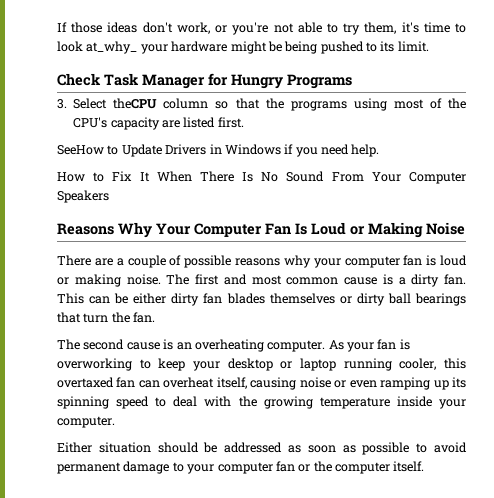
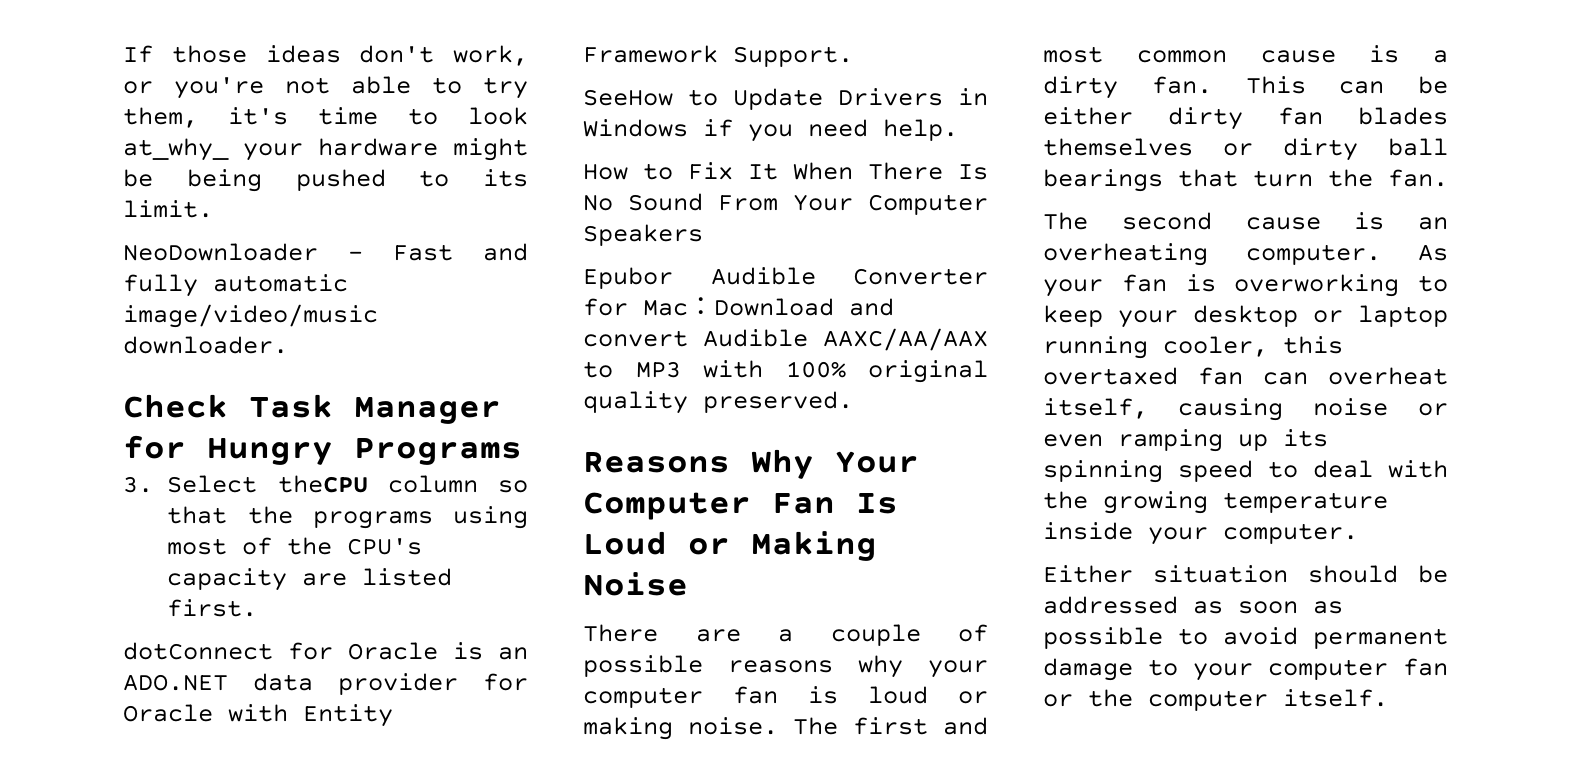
(429, 46) none -> [123,243,528,261] [123,274,348,297] [123,304,378,328] [123,336,288,354] // NeoDownloader - Fast and fully automatic image/video/music downloader.
(244, 122) none -> [123,642,528,660] [123,673,528,695] [123,704,393,727] [583,45,853,67] // dotConnect for Oracle is an ADO.NET data provider for Oracle with Entity Framework Support.
(109, 196) none -> [583,267,988,289] [583,297,894,316] [583,328,988,351] [583,360,988,383] [583,391,853,414] // Epubor Audible Converter for Mac：Download and convert Audible AAXC/AA/AAX to MP3 with 100% original quality preserved.

